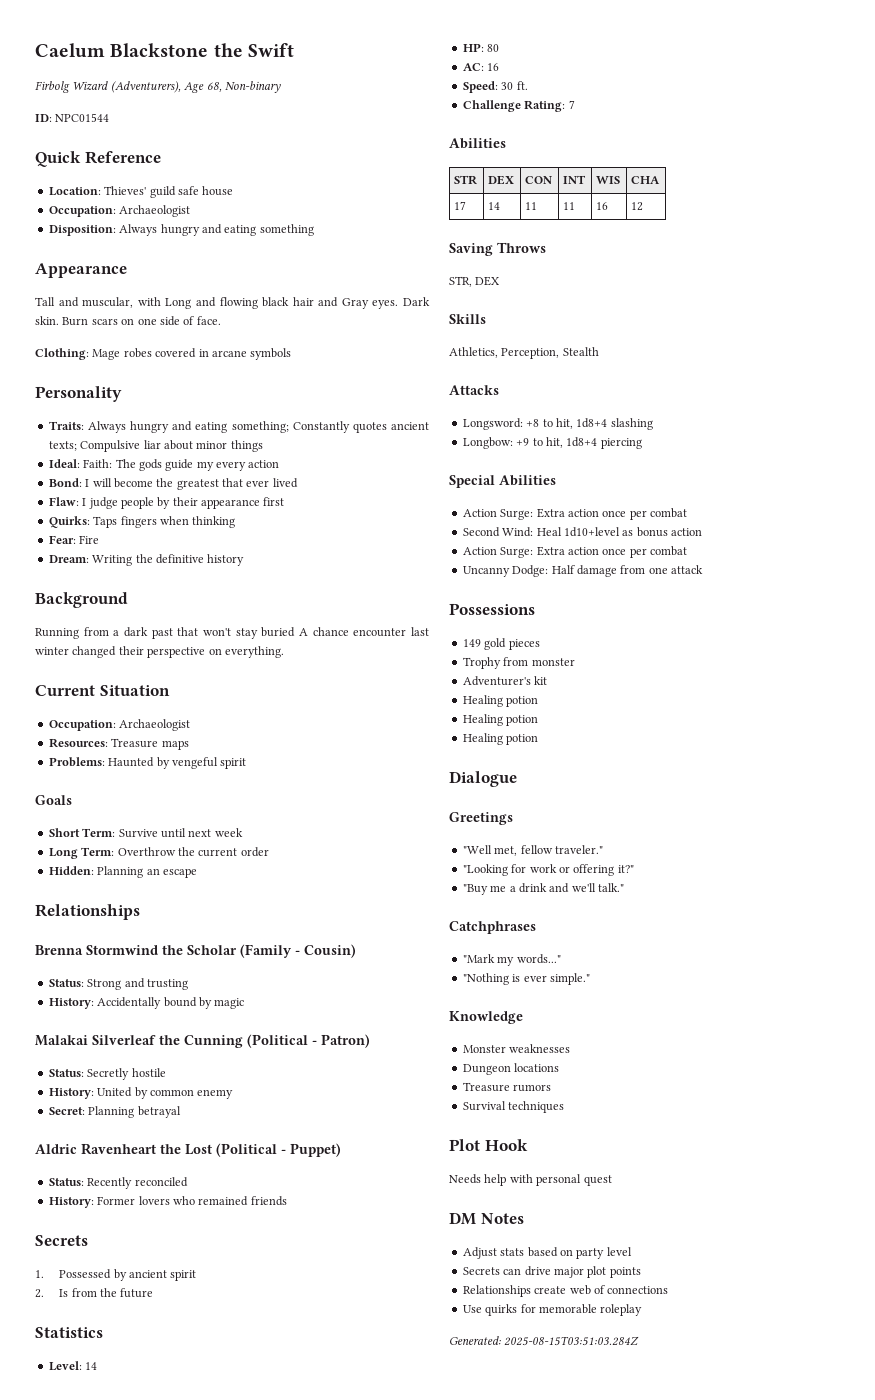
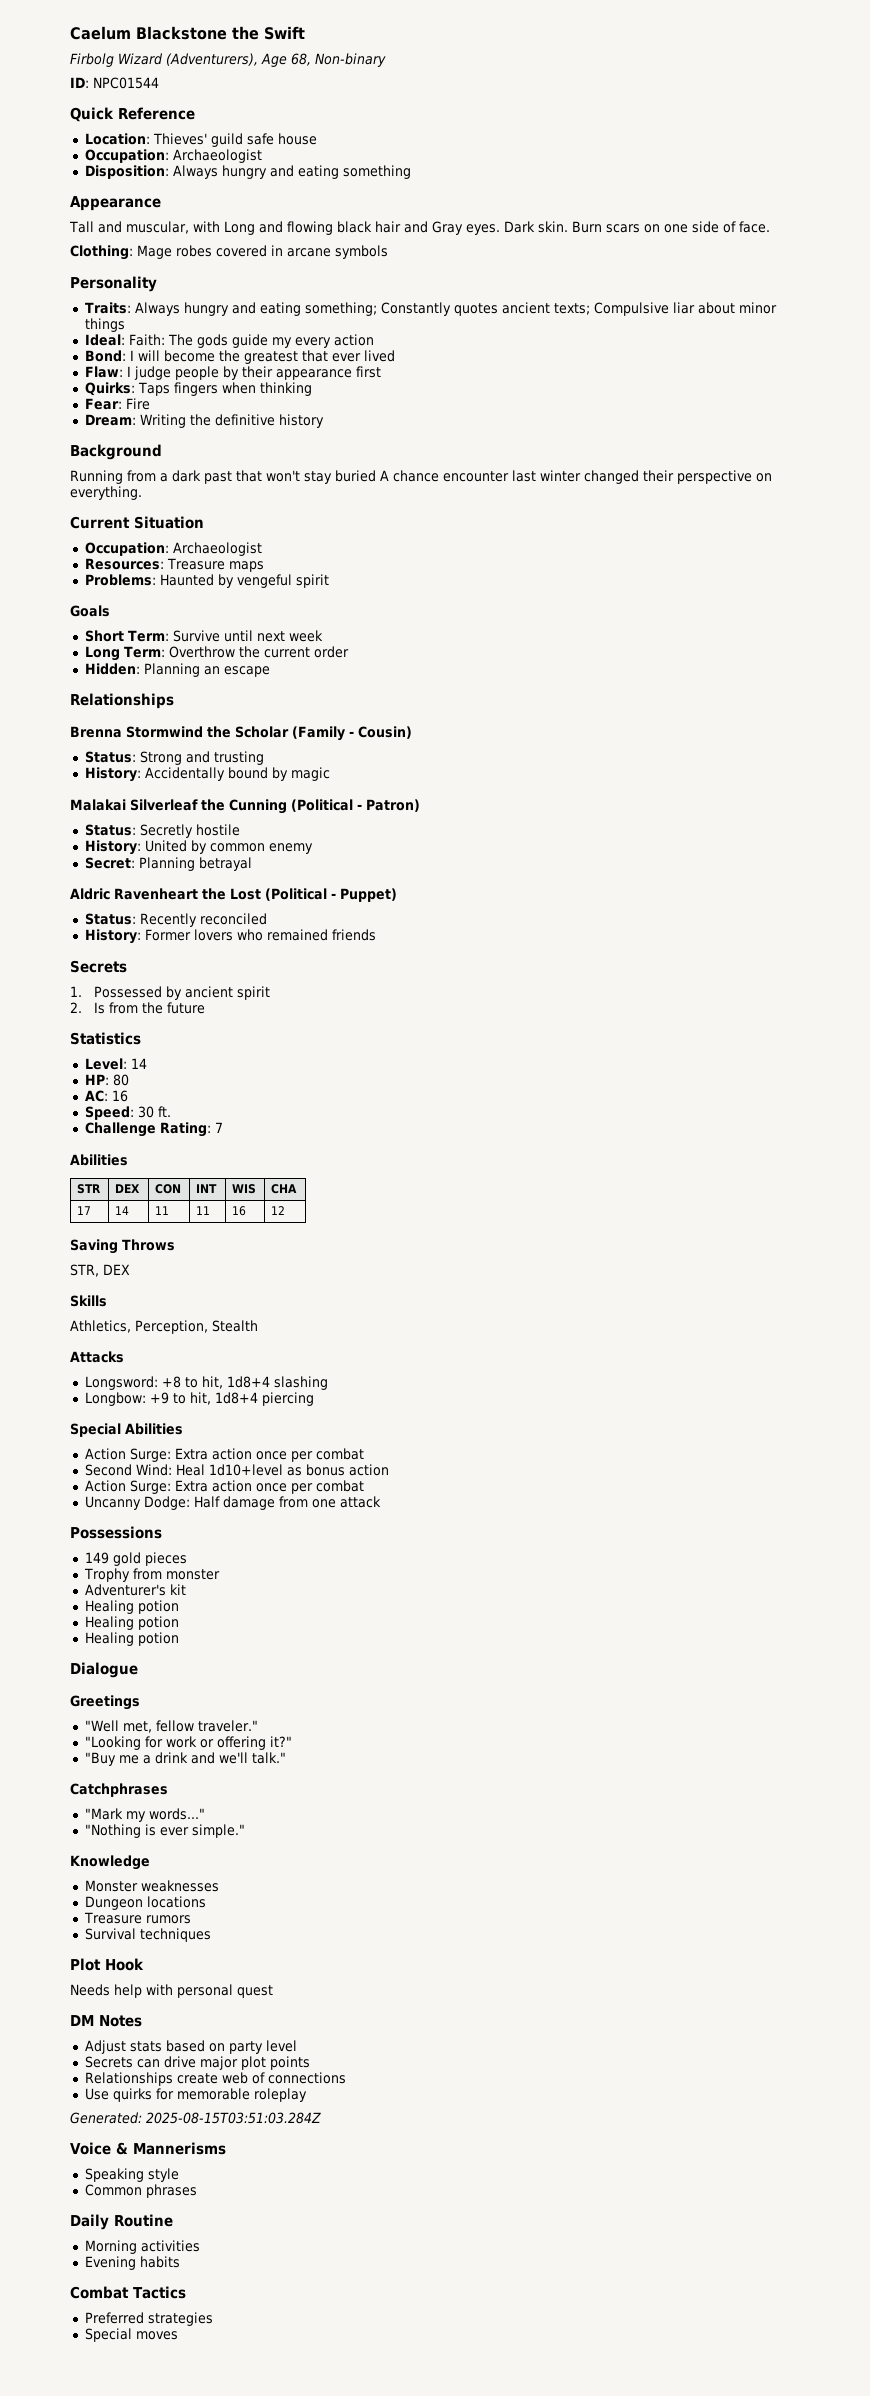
(640, 1341) none -> [70,2142,226,2155] [84,2168,179,2182] [84,2184,197,2198] [70,2214,173,2230] [84,2240,200,2254] [84,2256,180,2270] [70,2286,186,2299] [84,2312,213,2326] [84,2328,178,2342] // Voice & Mannerisms // Speaking style // Common phrases // Daily Routine // Morning activities // Evening habits // Combat Tactics // Preferred strategies // Special moves

